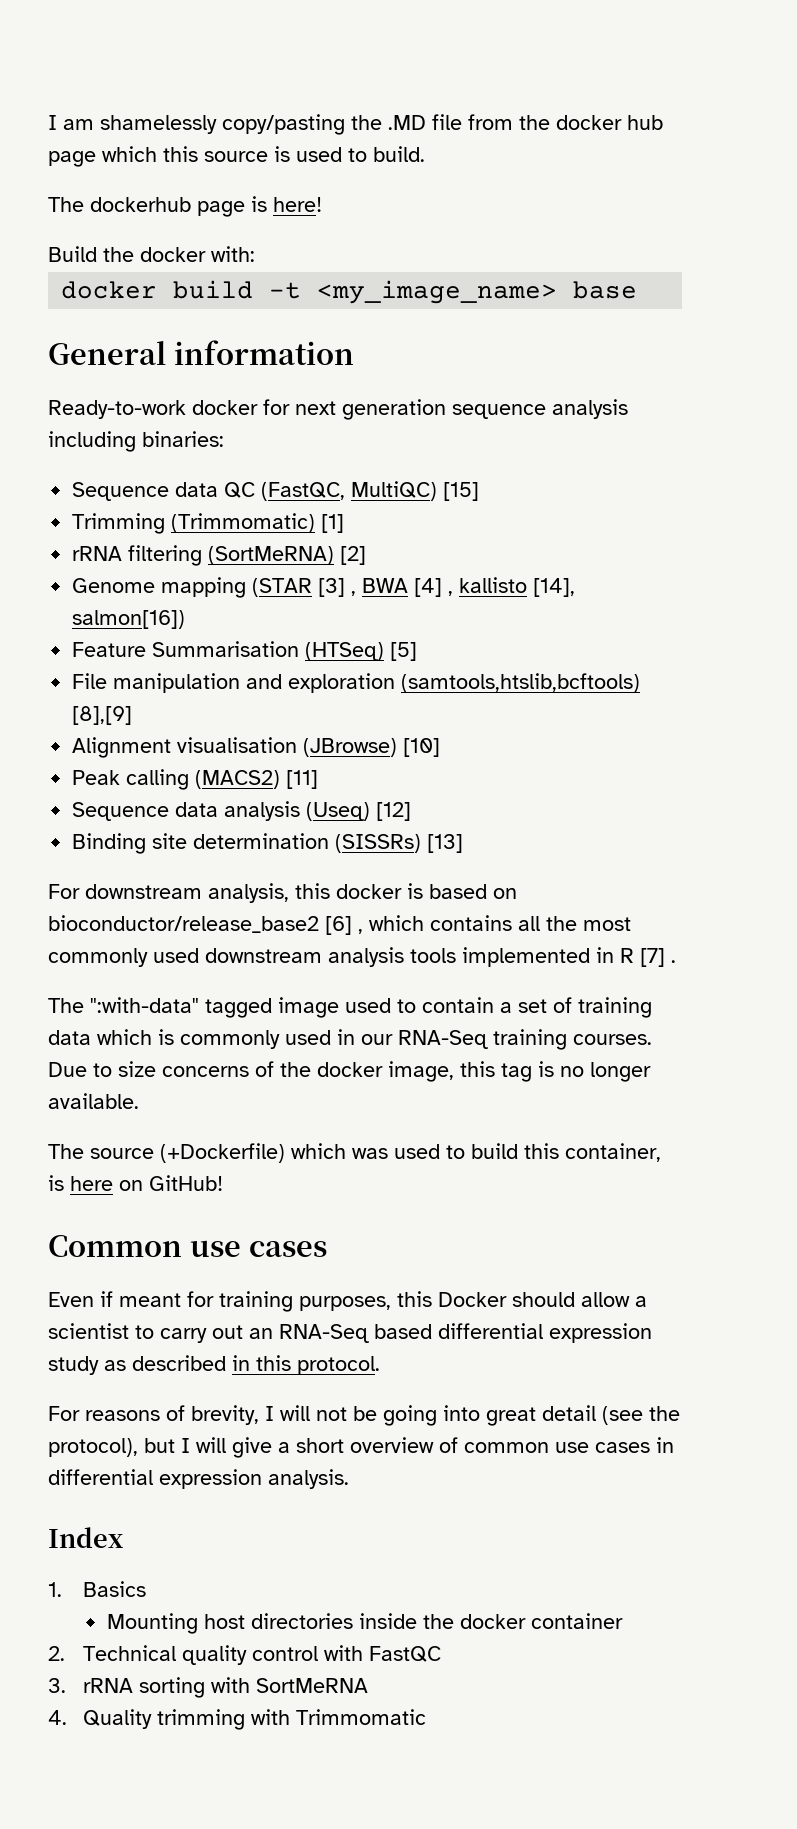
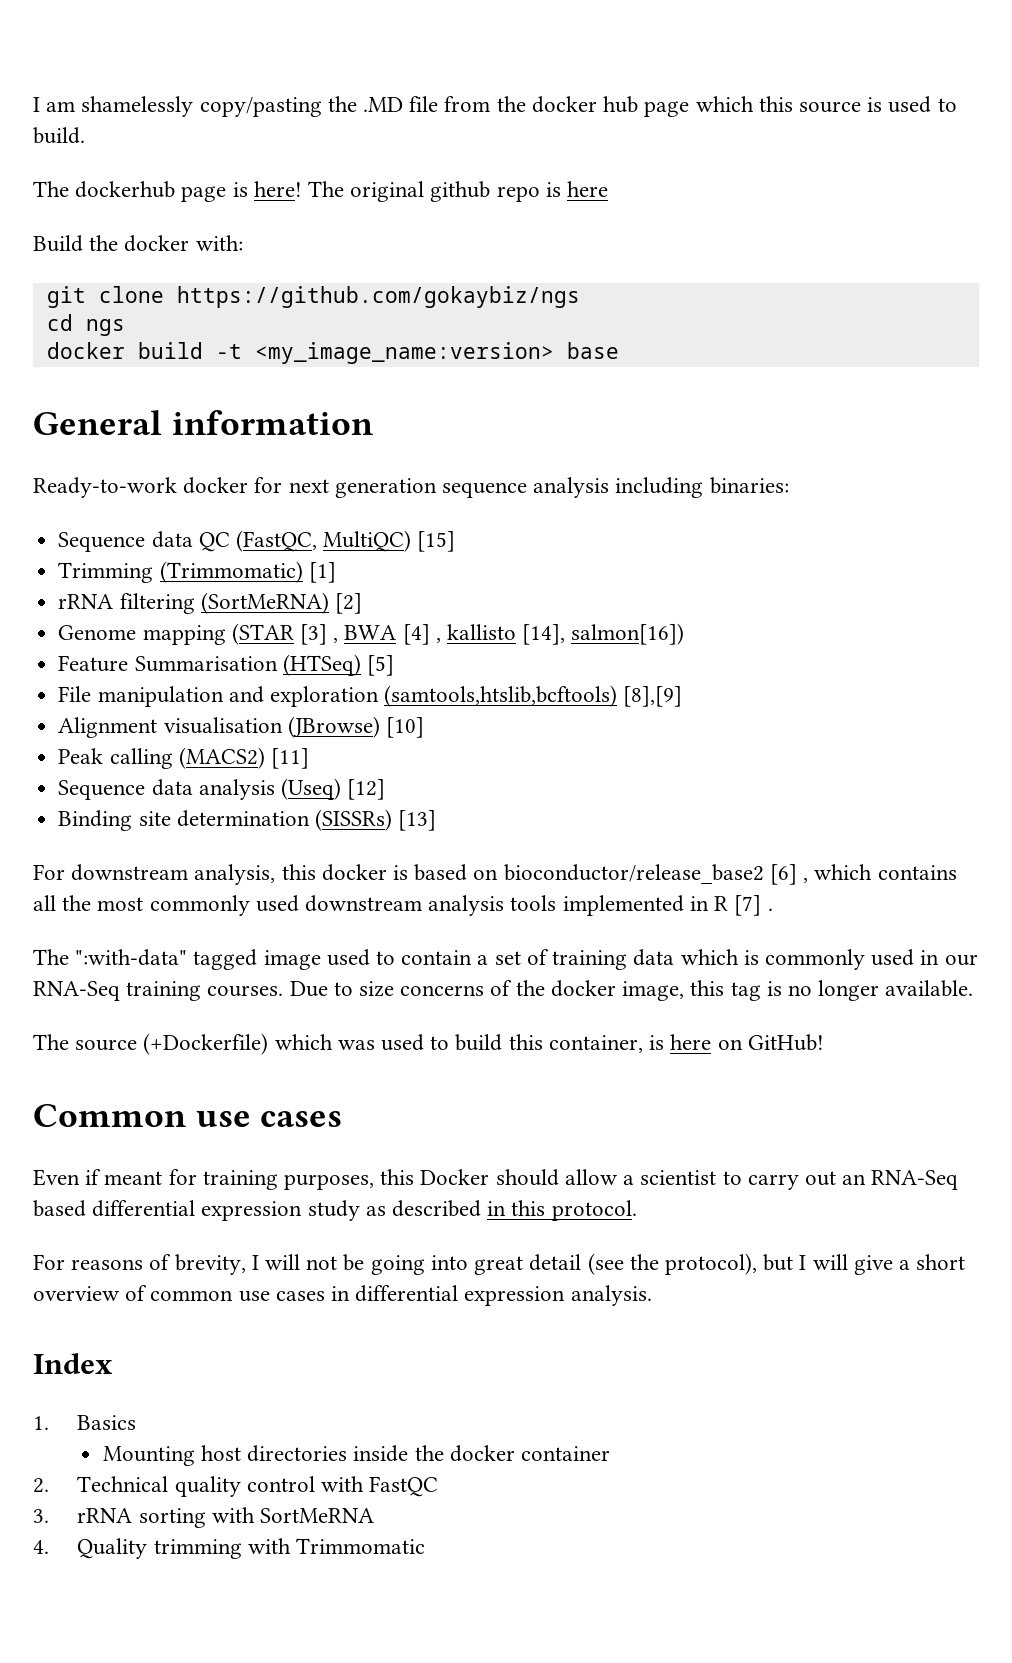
(322, 204) none -> [308,181,609,202] The original github repo is here
(255, 254) none -> [46,286,580,308] [46,314,125,336] // git clone https://github.com/gokaybiz/ngs // cd ngs
[317,280,558,304] <my_image_name> -> [254,342,554,364] <my_image_name:version>

